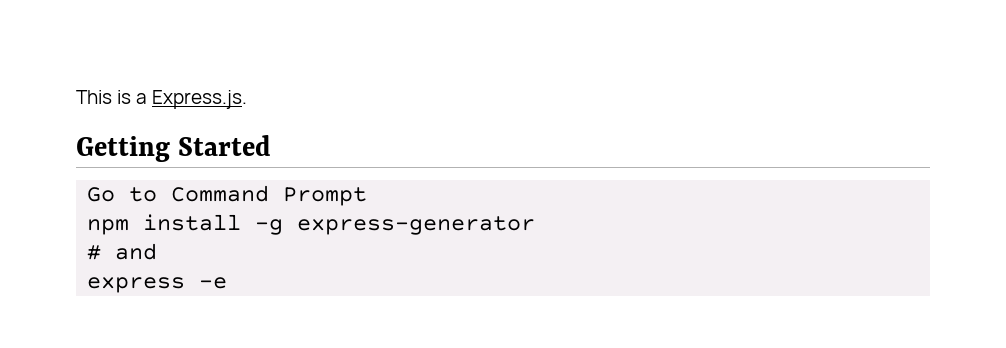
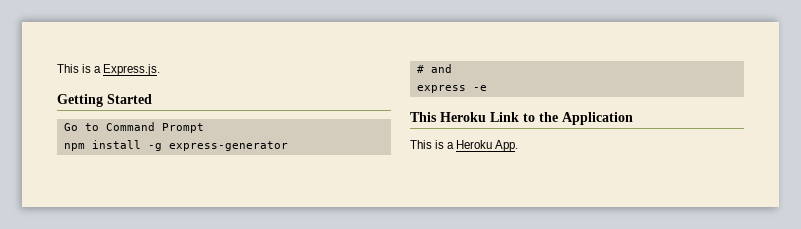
(228, 283) none -> [410,112,633,125] [410,140,519,152] // This Heroku Link to the Application // This is a Heroku App.

